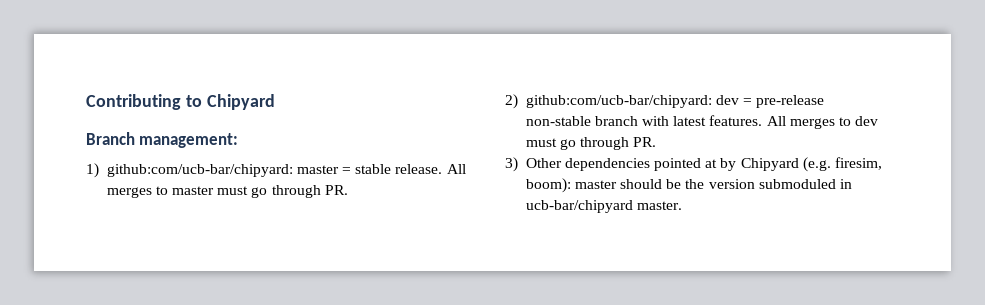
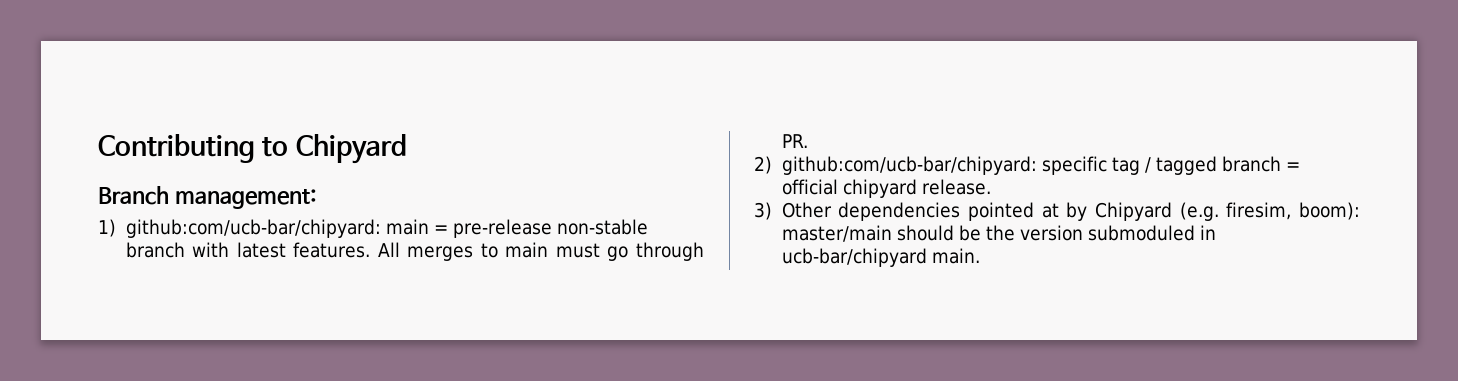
[296,164,466,174] [106,185,348,198] [505,94,739,109] master = stable release. All merges to master must go through PR. // 2) github:com/ucb-bar/chipyard: dev -> [385,219,429,235] main
[855,116,879,126] [525,137,657,150] dev must go through PR. -> [505,242,704,261] [781,134,809,148] [754,156,1301,175] [781,179,991,198] main must go through PR. // 2) github:com/ucb-bar/chipyard: specific tag / tagged branch = official chipyard release.
[574,180,617,189] master -> [781,225,892,242] master/main
[636,201,682,210] master. -> [931,248,980,264] main.

